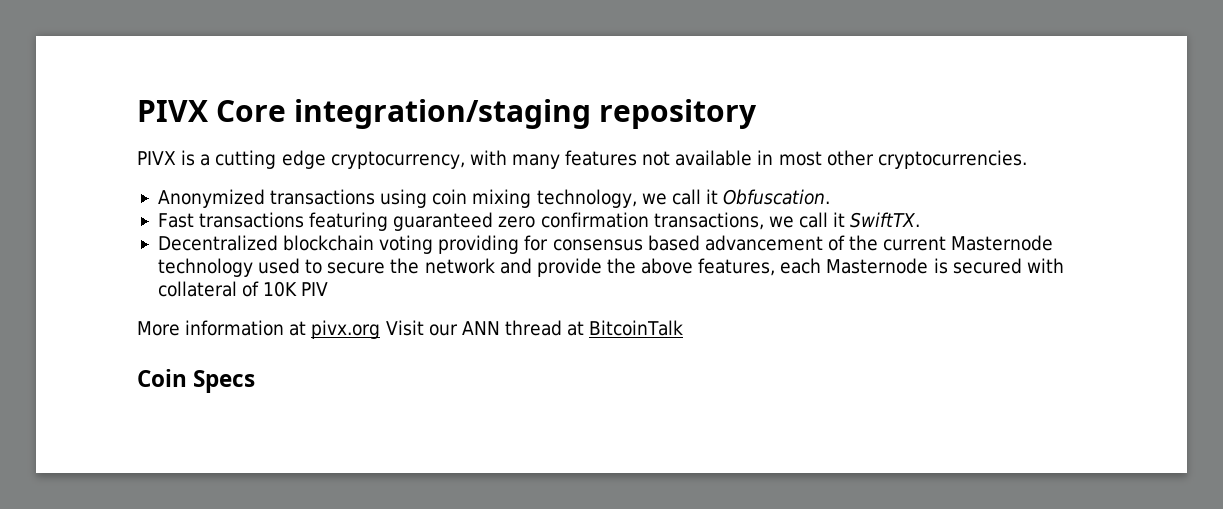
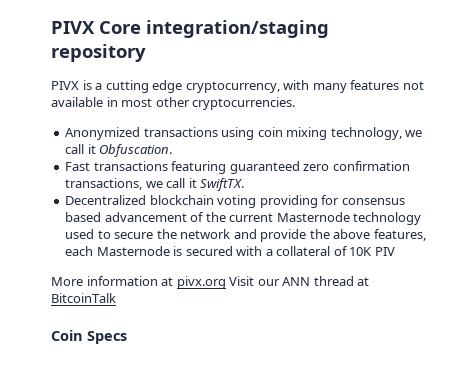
(1064, 265) none -> [265,249,273,256] a

